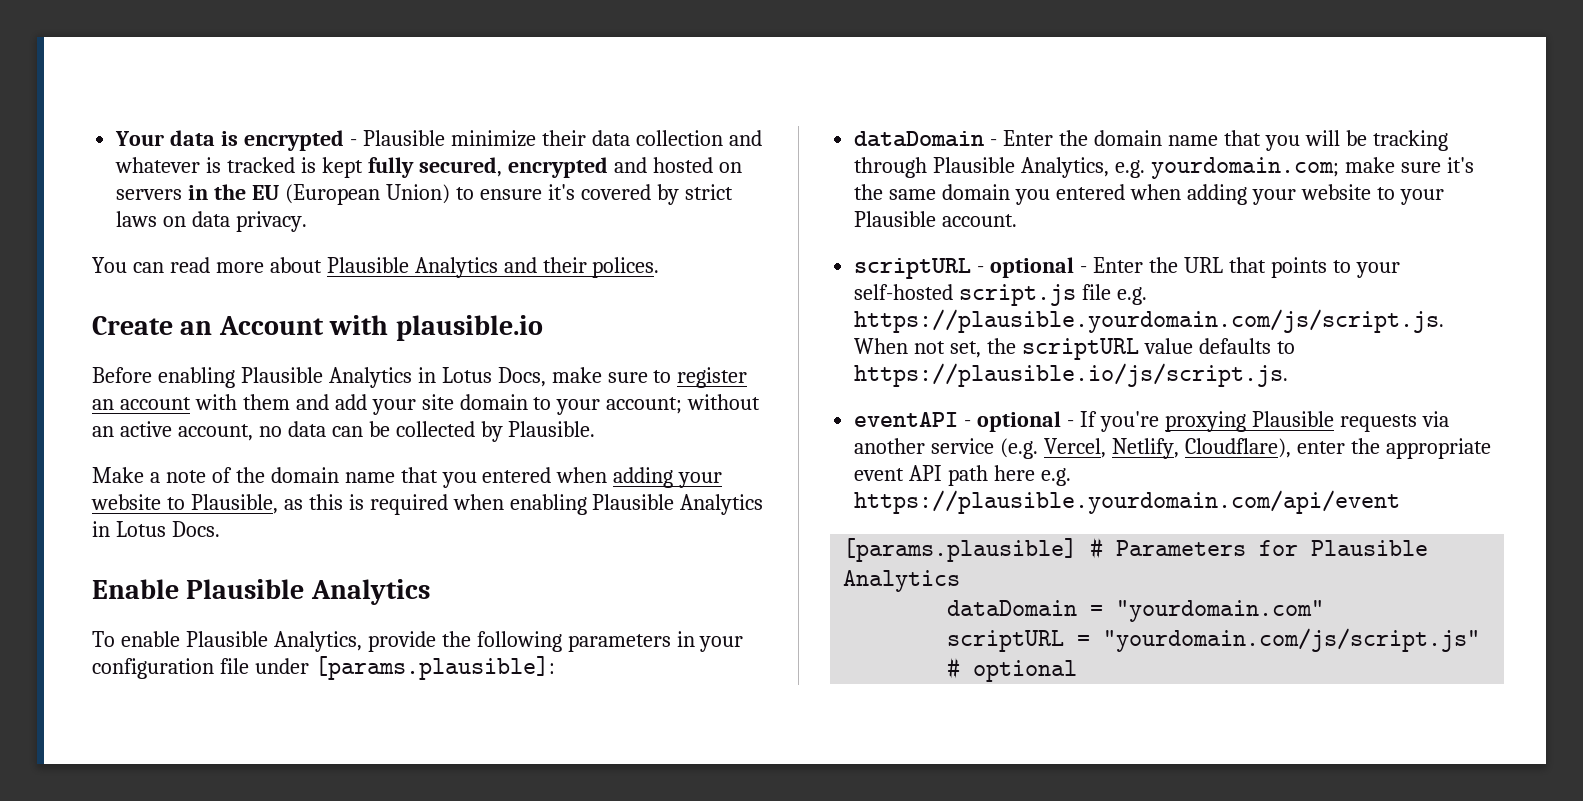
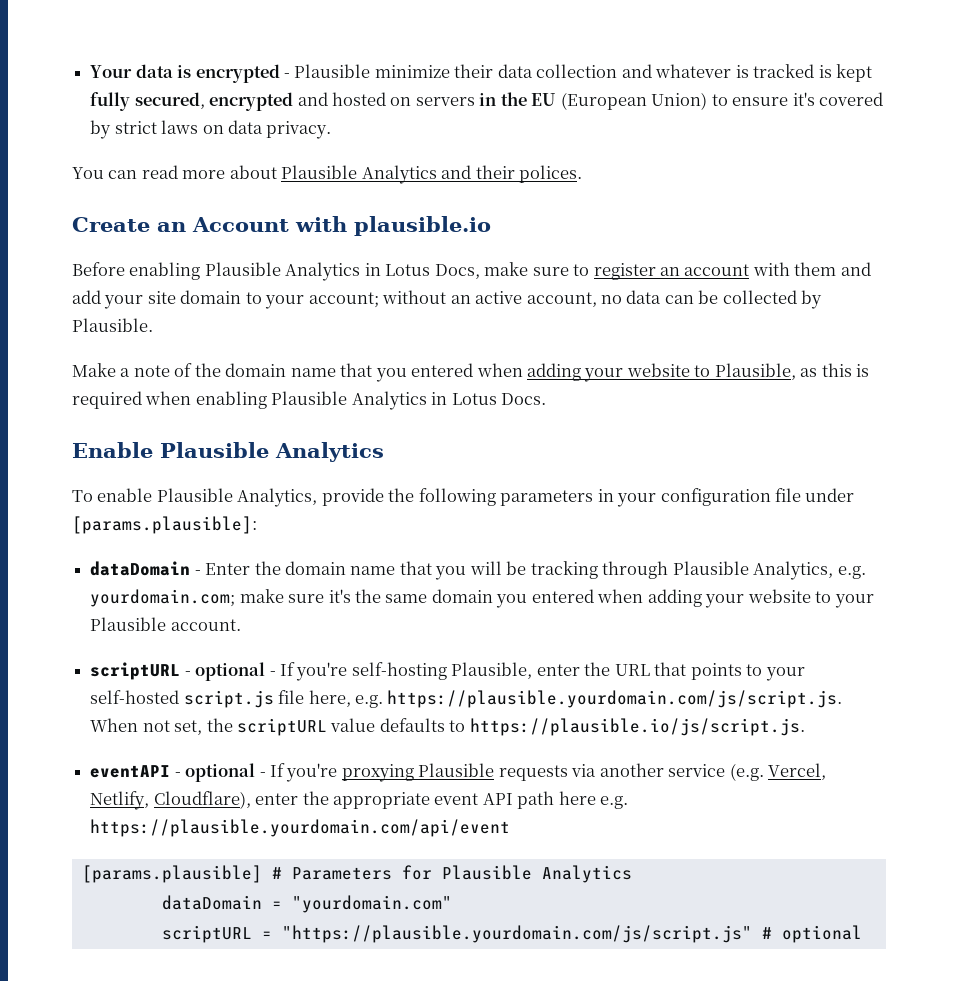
[1092,257,1143,273] Enter -> [279,662,580,681] If you're self-hosting Plausible, enter
(1112, 292) none -> [308,690,351,707] here,
[1103,628,1481,652] "yourdomain.com/js/script.js" -> [281,925,752,943] "https://plausible.yourdomain.com/js/script.js"

